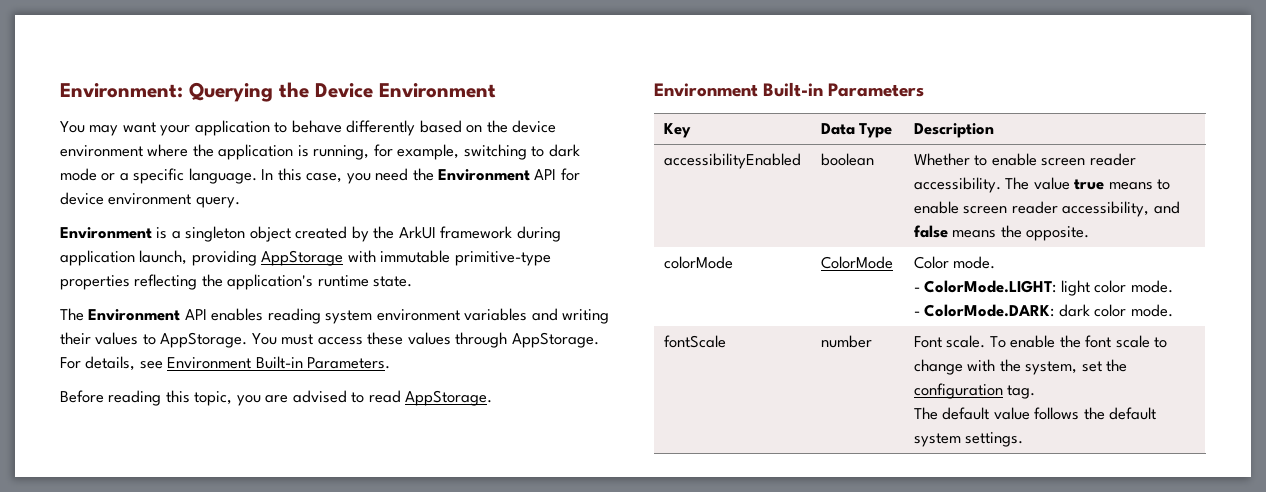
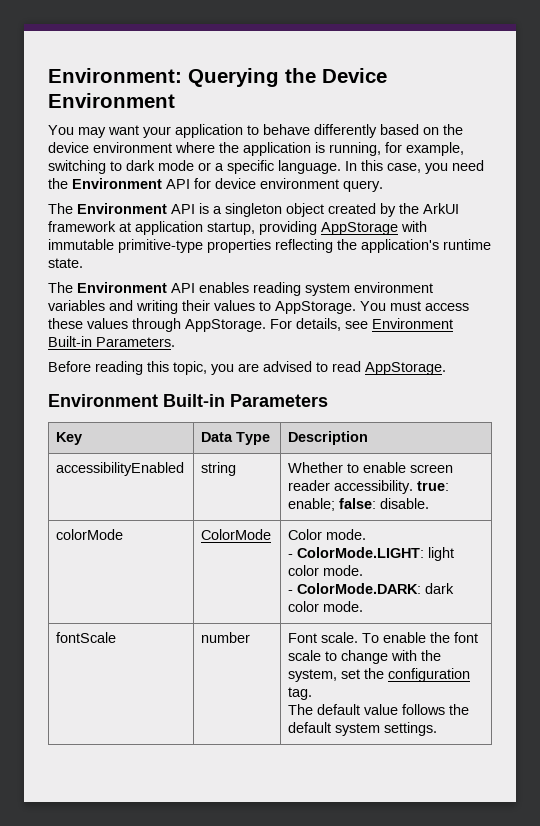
[60,227,152,239] Environment -> [48,203,195,214] The Environment API
[516,226,561,242] [60,250,188,266] during application launch, -> [119,221,255,235] at application startup,
[820,153,874,166] boolean -> [201,462,237,476] string
[1005,177,1171,190] [913,201,1180,217] [913,225,1090,241] The value true means to enable screen reader accessibility, and false means the opposite. -> [417,481,450,491] [288,498,430,511] true: enable; false: disable.

